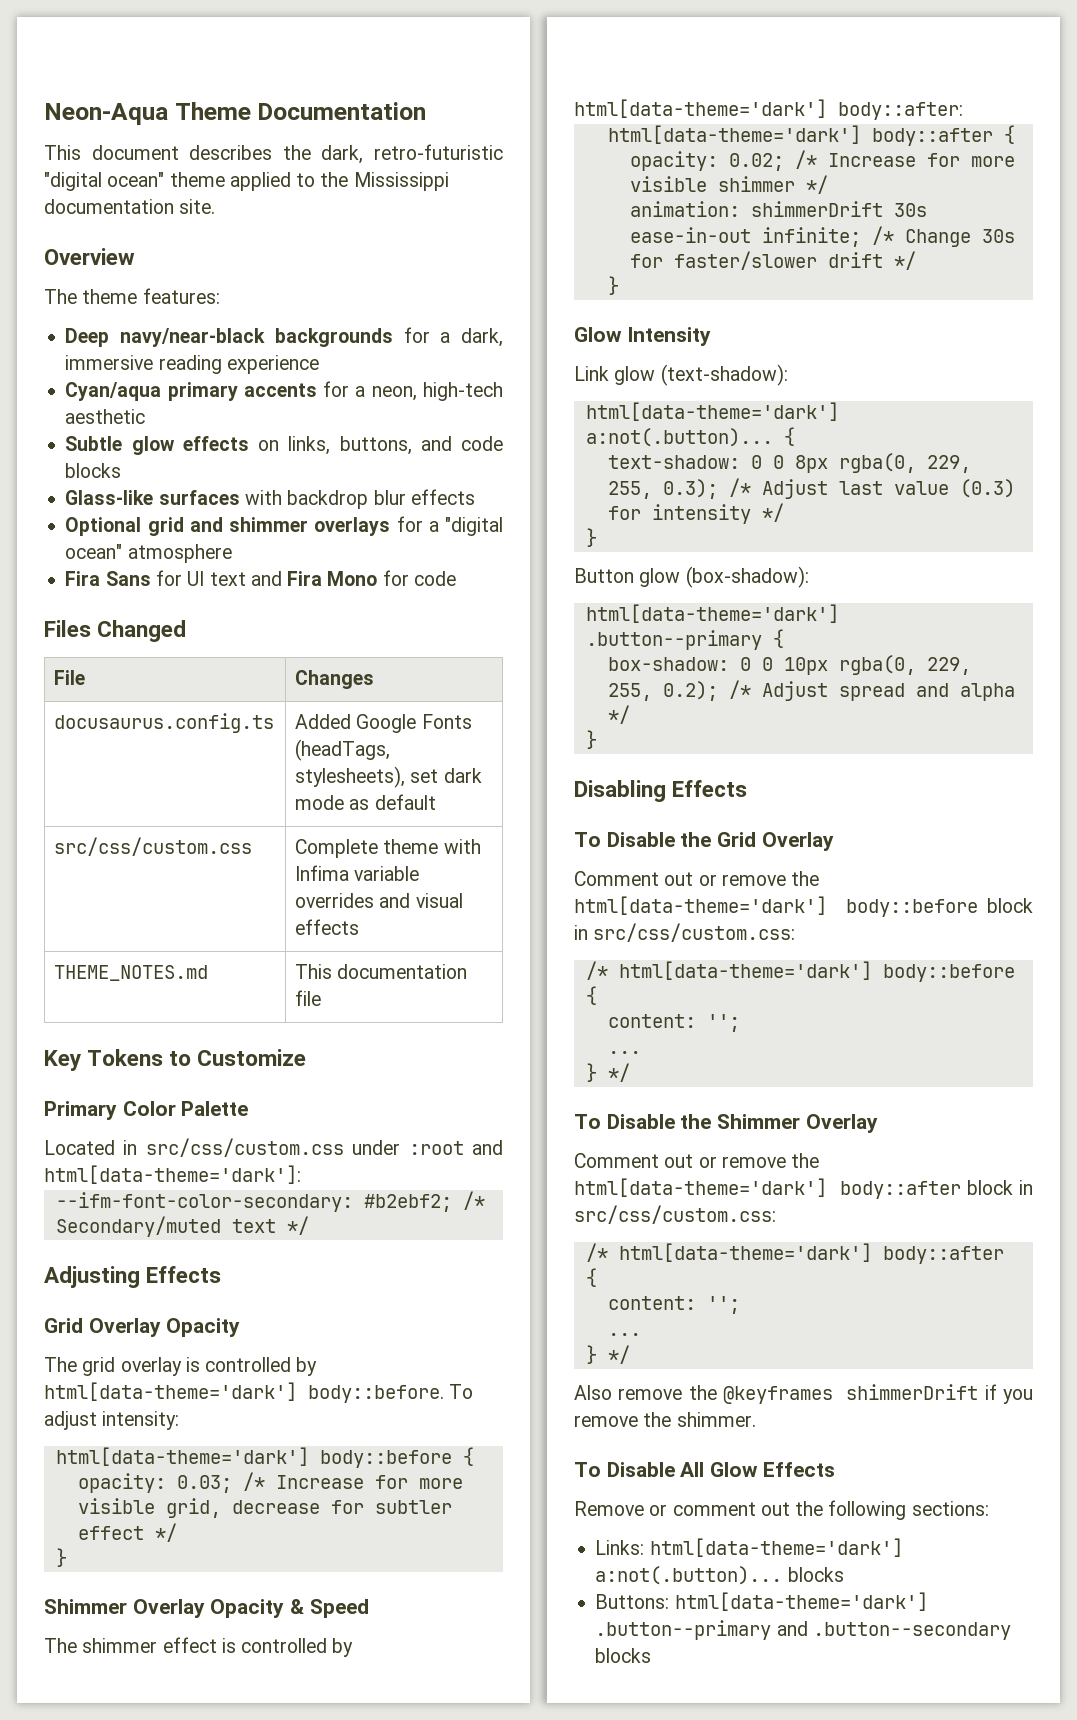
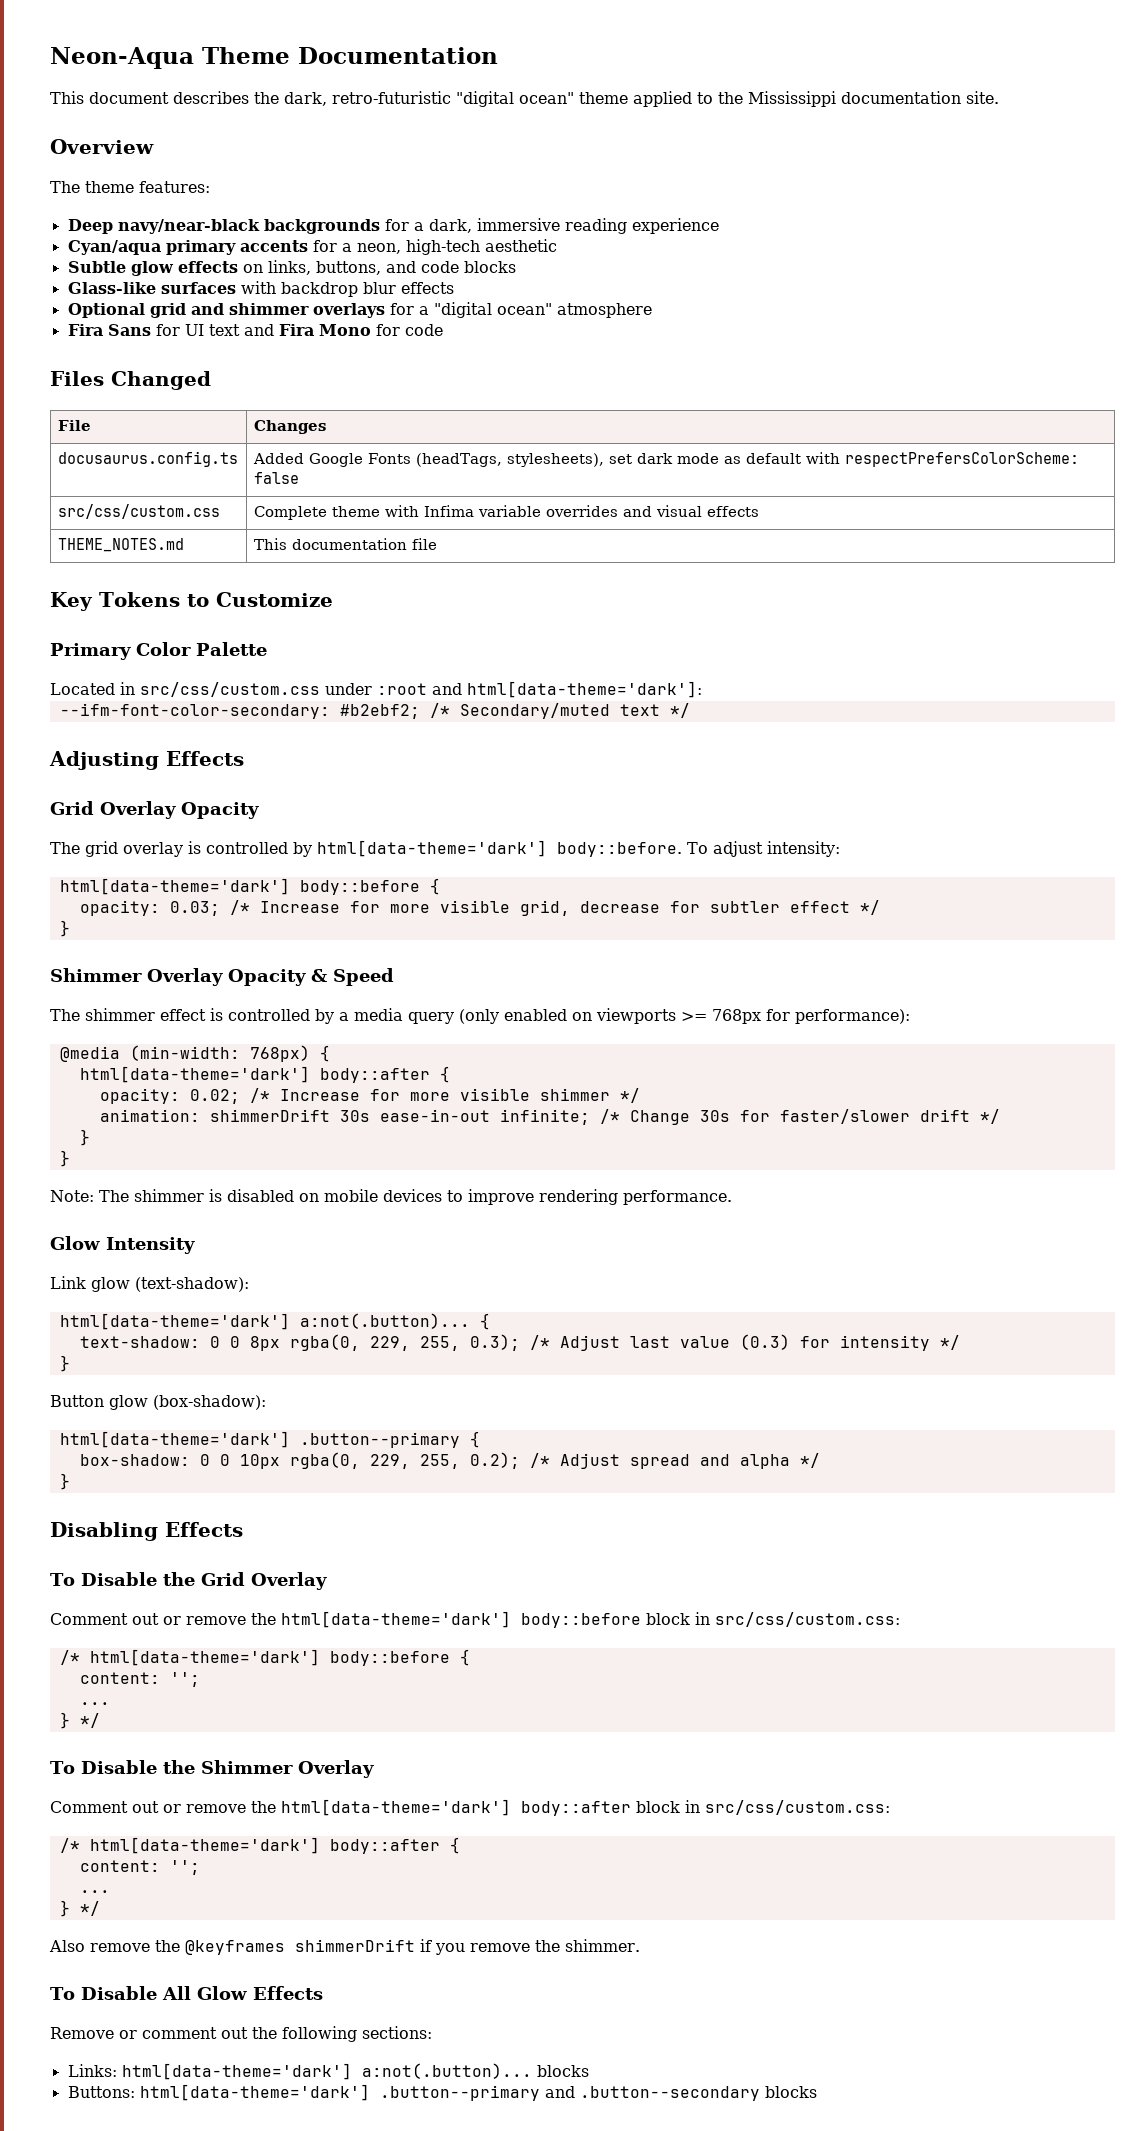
(436, 802) none -> [805,452,1079,467] [253,472,299,484] with respectPrefersColorScheme: false
[574,99,963,120] html[data-theme='dark'] body::after: -> [339,1008,910,1024] [59,1045,330,1062] a media query (only enabled on viewports >= 768px for performance): // @media (min-width: 768px) {
(619, 285) none -> [59,1150,70,1167] [50,1189,732,1205] // } // Note: The shimmer is disabled on mobile devices to improve rendering performance.

